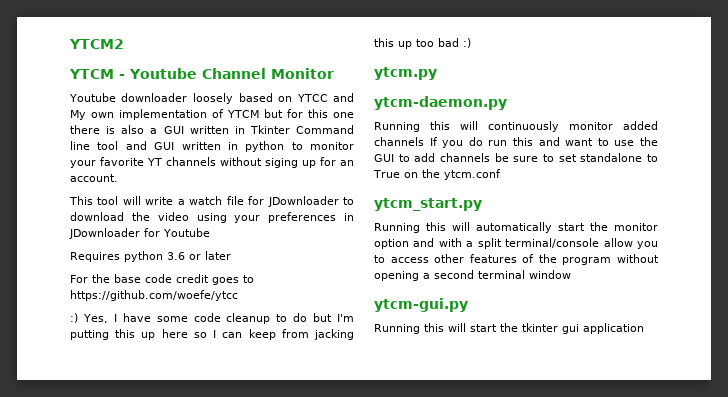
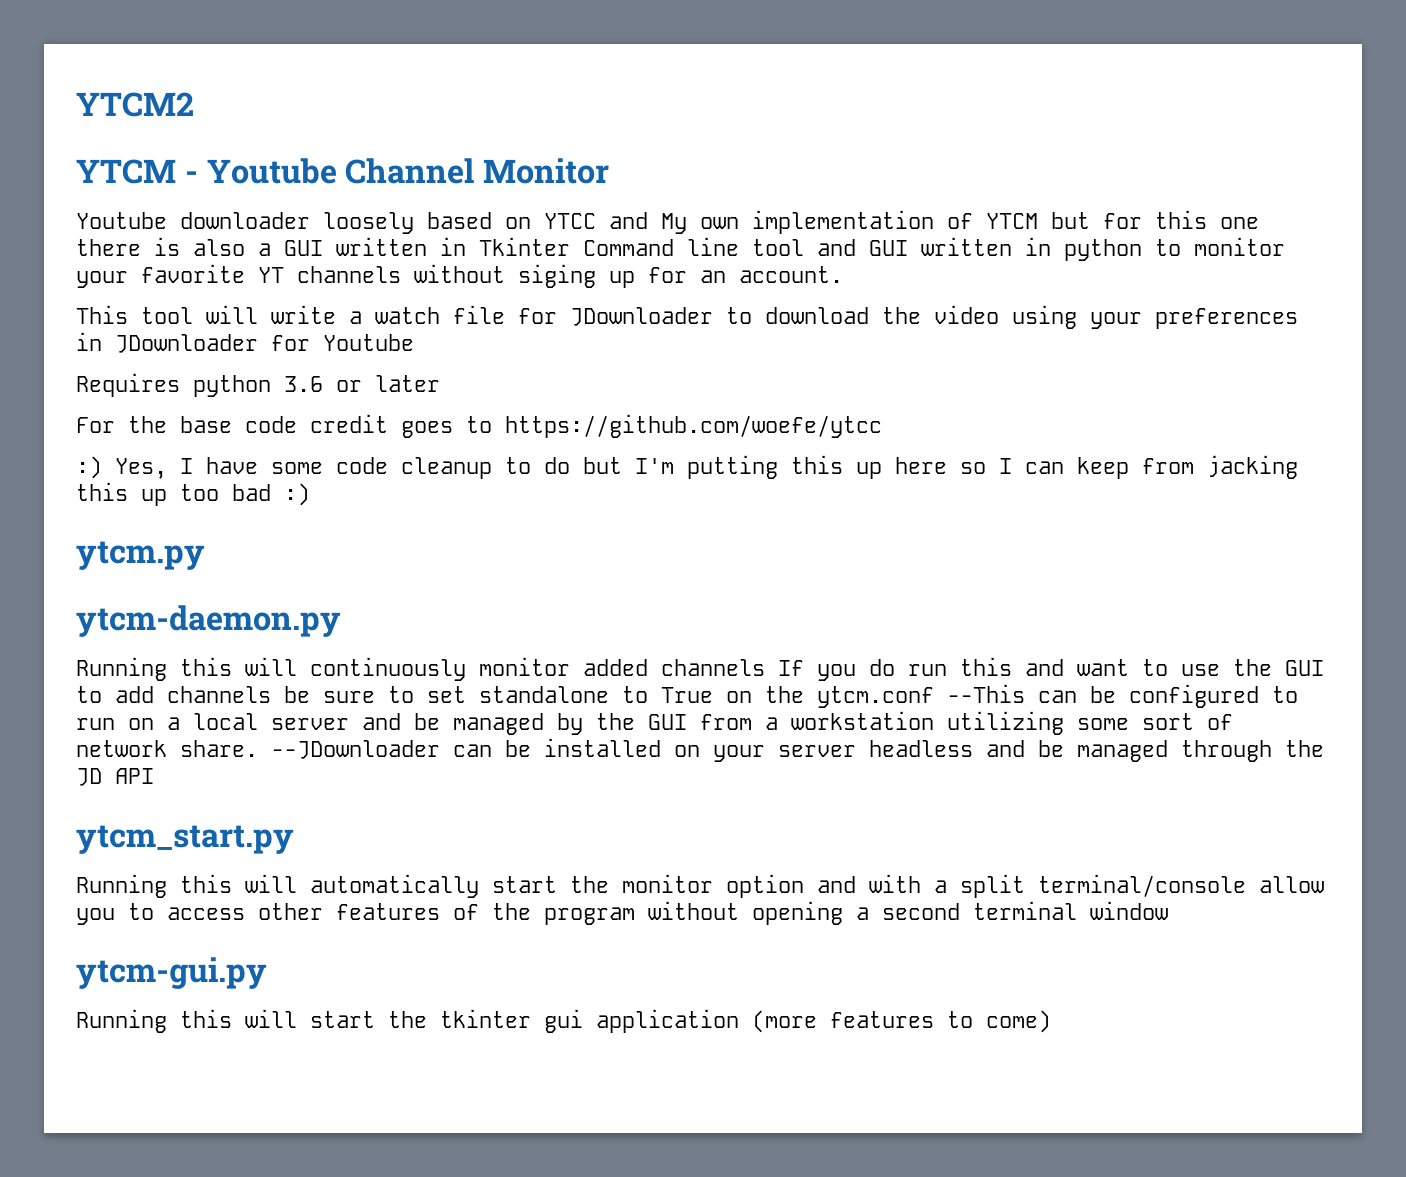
(501, 174) none -> [947,684,1298,708] [76,711,1233,735] [76,738,1324,762] [76,768,154,786] --This can be configured to run on a local server and be managed by the GUI from a workstation utilizing some sort of network share. --JDownloader can be installed on your server headless and be managed through the JD API
(644, 328) none -> [752,1010,1051,1033] (more features to come)

